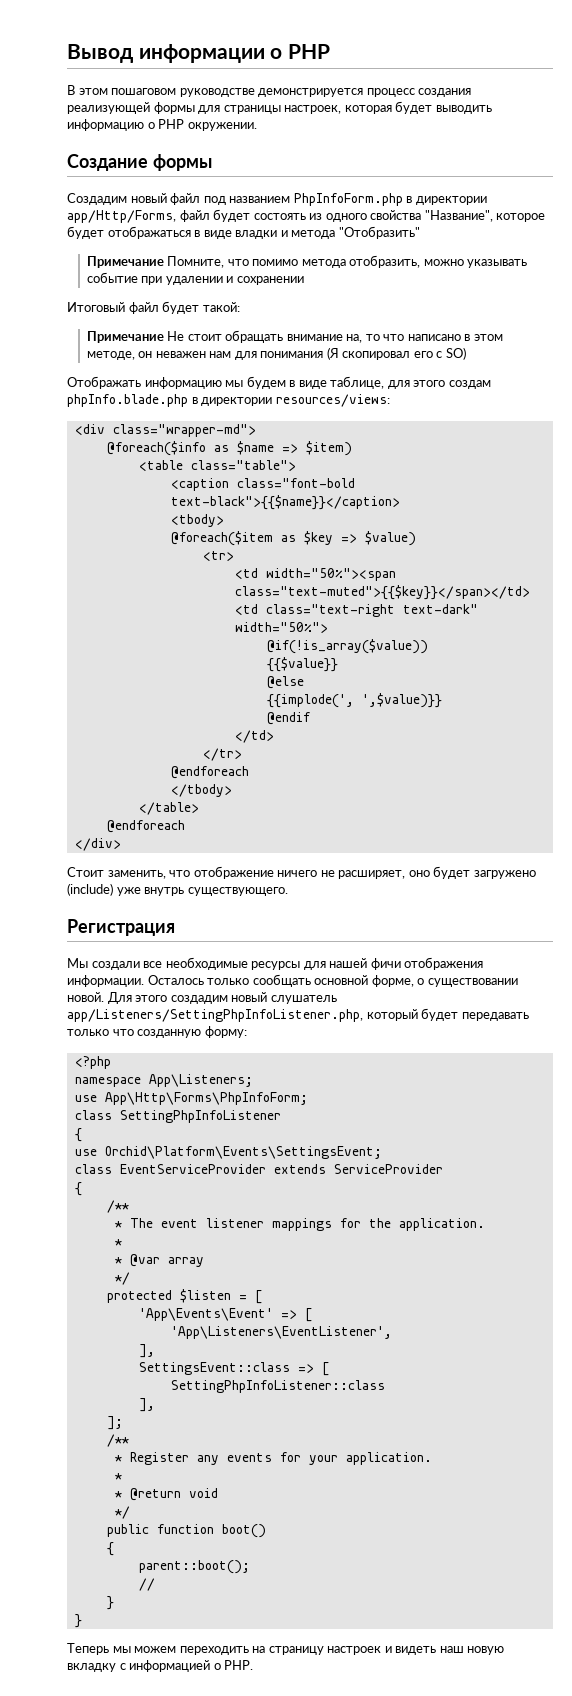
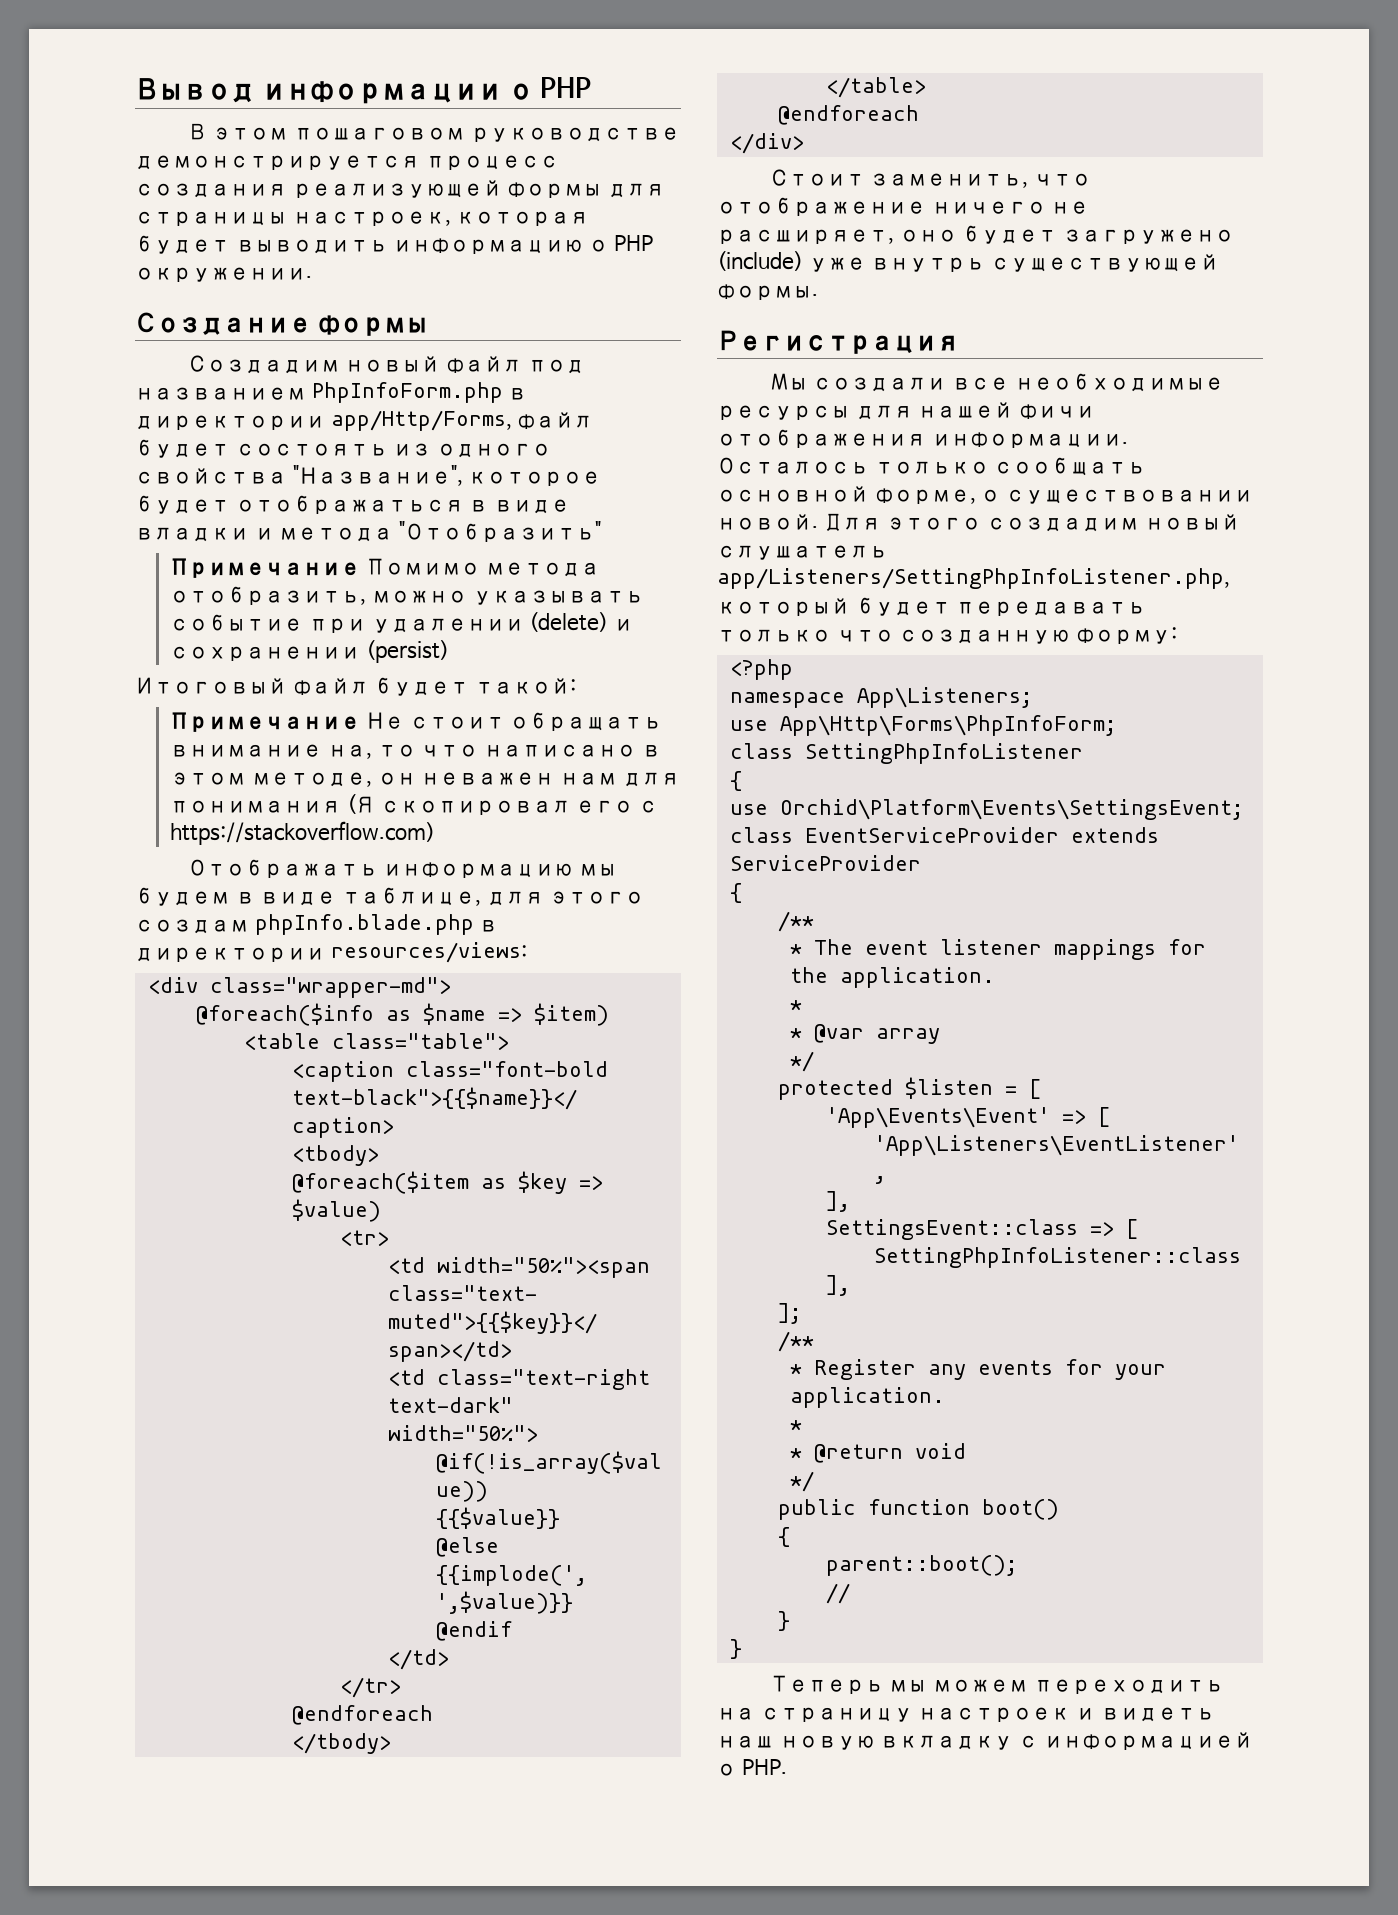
[167,256,299,268] Помните, что помимо -> [365,558,480,575] Помимо
(223, 280) none -> [529,612,609,632] (delete)
(304, 280) none -> [365,640,449,663] (persist)
[445,347,466,360] SO) -> [170,821,436,845] https://stackoverflow.com)
[187,887,288,896] существующего. -> [991,254,1220,272] [717,284,818,300] существующей формы.

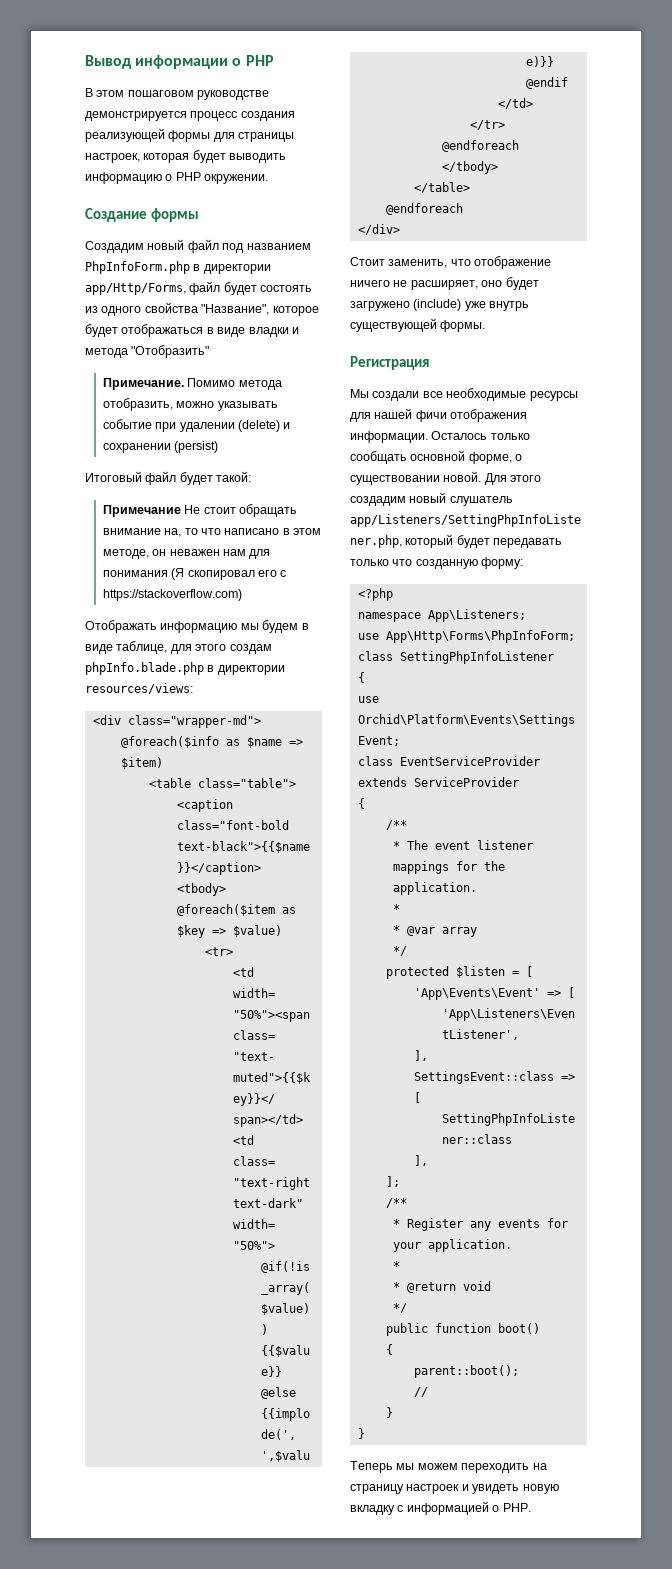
[170,558,361,578] Примечание -> [102,378,184,390] Примечание.
[1100,1707,1215,1722] [717,1735,774,1748] видеть наш -> [472,1484,520,1494] увидеть

